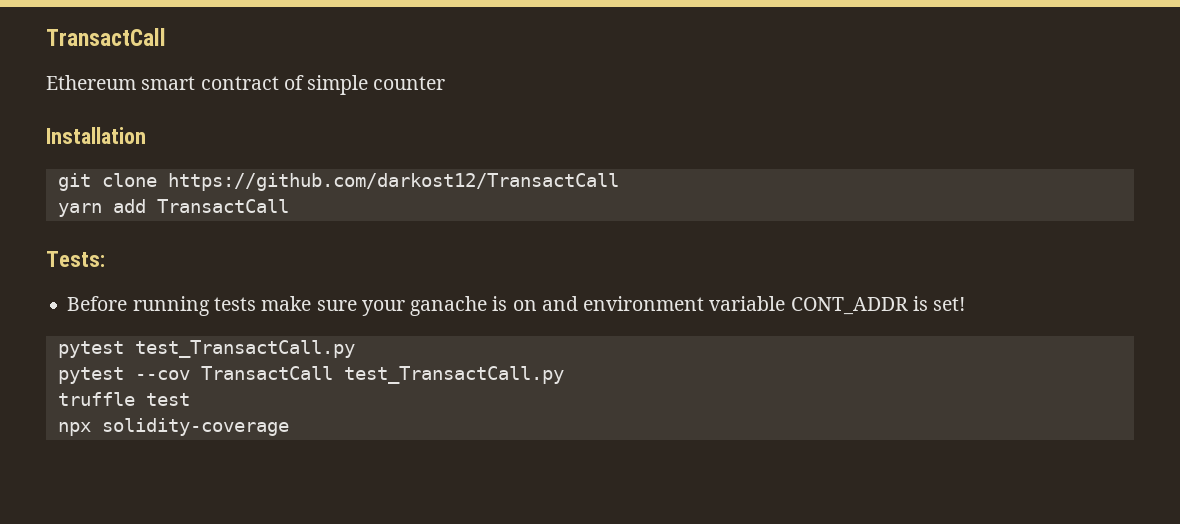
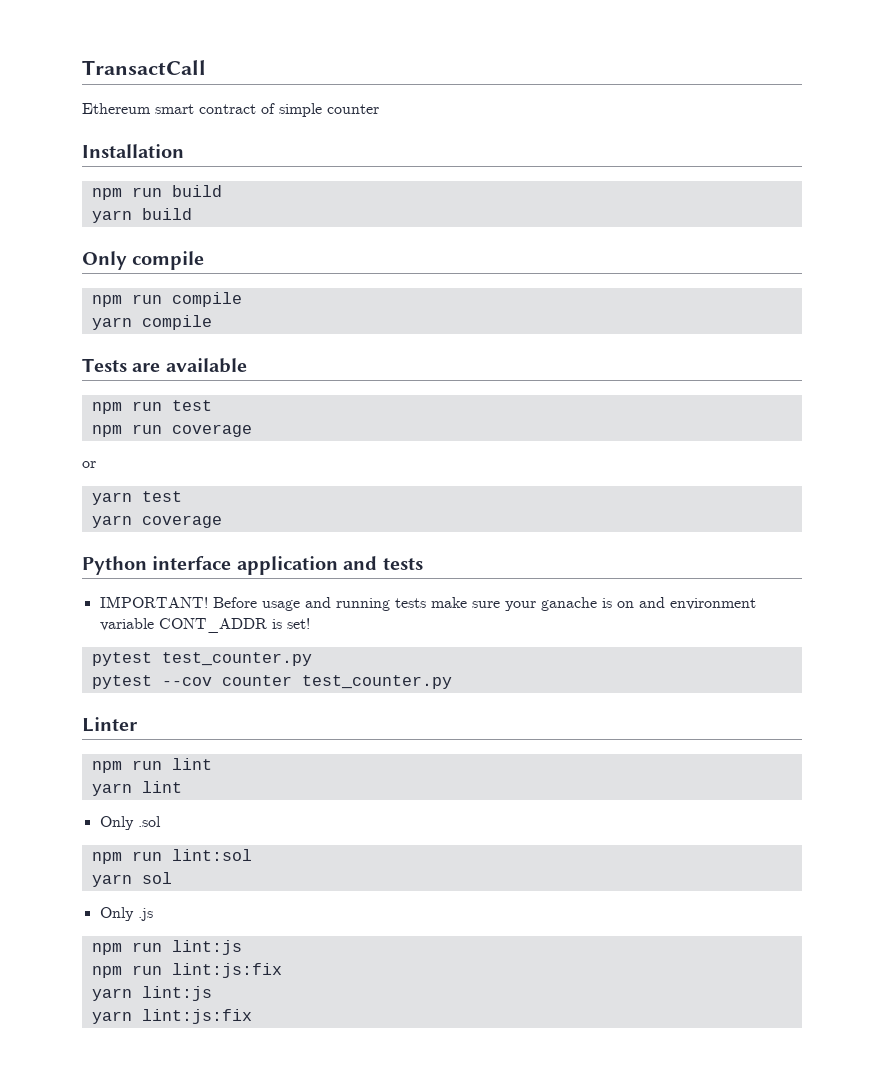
[57,173,619,191] [57,199,289,217] [46,251,105,267] [67,296,128,311] git clone https://github.com/darkost12/TransactCall // yarn add TransactCall // Tests: // Before -> [91,185,222,200] [91,208,192,223] [82,251,205,270] [91,292,242,307] [91,315,212,330] [82,358,247,373] [91,400,212,414] [91,424,252,437] [82,461,96,468] [91,491,182,505] [91,515,222,528] [82,556,423,575] [99,596,331,611] npm run build // yarn build // Only compile // npm run compile // yarn compile // Tests are available // npm run test // npm run coverage // or // yarn test // yarn coverage // Python interface application and tests // IMPORTANT! Before usage and
[134,340,355,358] test_TransactCall.py -> [161,652,312,666] test_counter.py
[200,366,564,384] [57,392,190,406] [57,418,289,436] TransactCall test_TransactCall.py // truffle test // npx solidity-coverage -> [221,675,452,689] [82,717,138,732] [91,758,212,773] [91,781,182,796] [99,816,161,830] [91,849,252,864] [91,872,172,887] [99,907,153,921] [91,940,242,955] [91,963,282,978] [91,986,212,1001] [91,1009,252,1024] counter test_counter.py // Linter // npm run lint // yarn lint // Only .sol // npm run lint:sol // yarn sol // Only .js // npm run lint:js // npm run lint:js:fix // yarn lint:js // yarn lint:js:fix

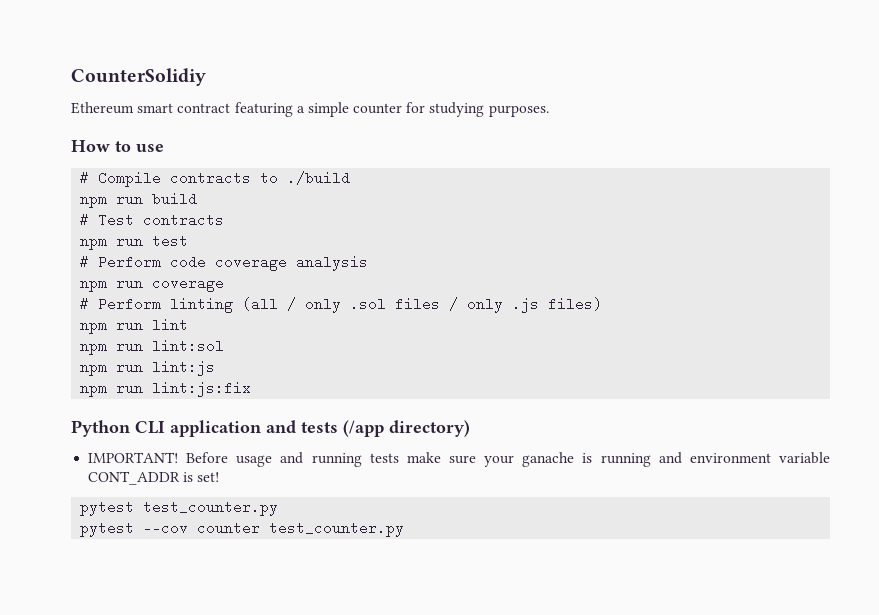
[82,60,206,75] TransactCall -> [71,68,206,86] CounterSolidiy
[261,103,275,114] of -> [234,102,305,117] featuring a
[82,144,184,158] [91,185,222,200] [91,208,192,223] [82,251,205,270] [91,292,242,307] [91,315,212,330] [82,358,247,373] [91,400,212,414] [91,424,252,437] [82,461,96,468] [91,491,182,505] [91,515,222,528] // Installation // npm run build // yarn build // Only compile // npm run compile // yarn compile // Tests are available // npm run test // npm run coverage // or // yarn test // yarn coverage -> [406,102,549,117] [71,140,164,152] [80,171,351,187] [80,192,198,208] [80,213,225,227] [80,234,189,250] [80,255,369,271] [80,276,225,292] [80,297,603,313] [80,319,189,334] [80,339,225,355] [80,360,216,376] [80,381,252,397] for studying purposes. // How to use // # Compile contracts to ./build // npm run build // # Test contracts // npm run test // # Perform code coverage analysis // npm run coverage // # Perform linting (all / only .sol files / only .js files) // npm run lint // npm run lint:sol // npm run lint:js // npm run lint:js:fix
[152,556,232,570] interface -> [135,421,165,434] CLI
(423, 564) none -> [343,420,470,437] (/app directory)
[616,601,634,608] on -> [600,453,651,467] running
[82,717,138,732] [91,758,212,773] [91,781,182,796] [99,816,161,830] [91,849,252,864] [91,872,172,887] [99,907,153,921] [91,940,242,955] [91,963,282,978] [91,986,212,1001] [91,1009,252,1024] // Linter // npm run lint // yarn lint // Only .sol // npm run lint:sol // yarn sol // Only .js // npm run lint:js // npm run lint:js:fix // yarn lint:js // yarn lint:js:fix -> (405, 529) none

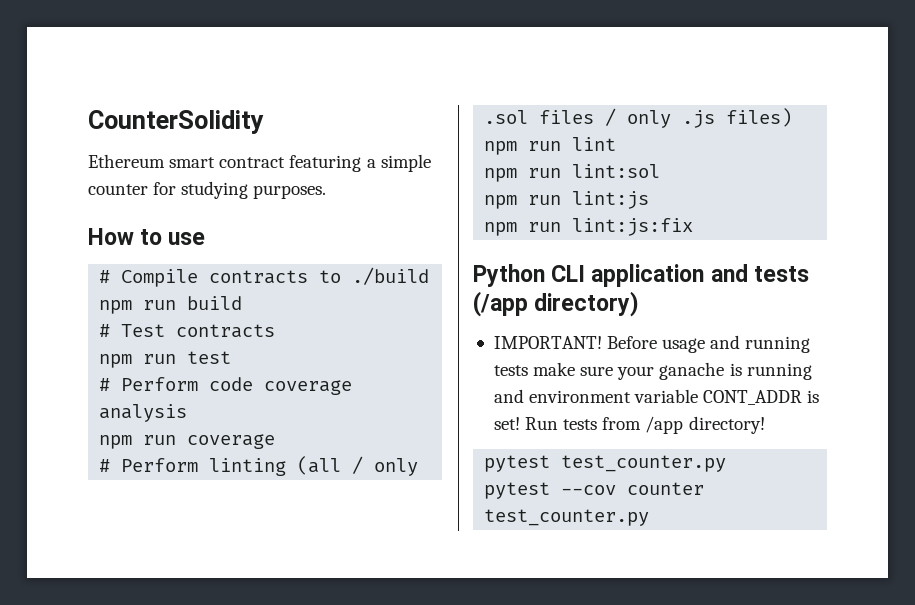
[71,68,206,86] CounterSolidiy -> [88,110,264,134] CounterSolidity
(220, 477) none -> [525,416,765,434] Run tests from /app directory!

